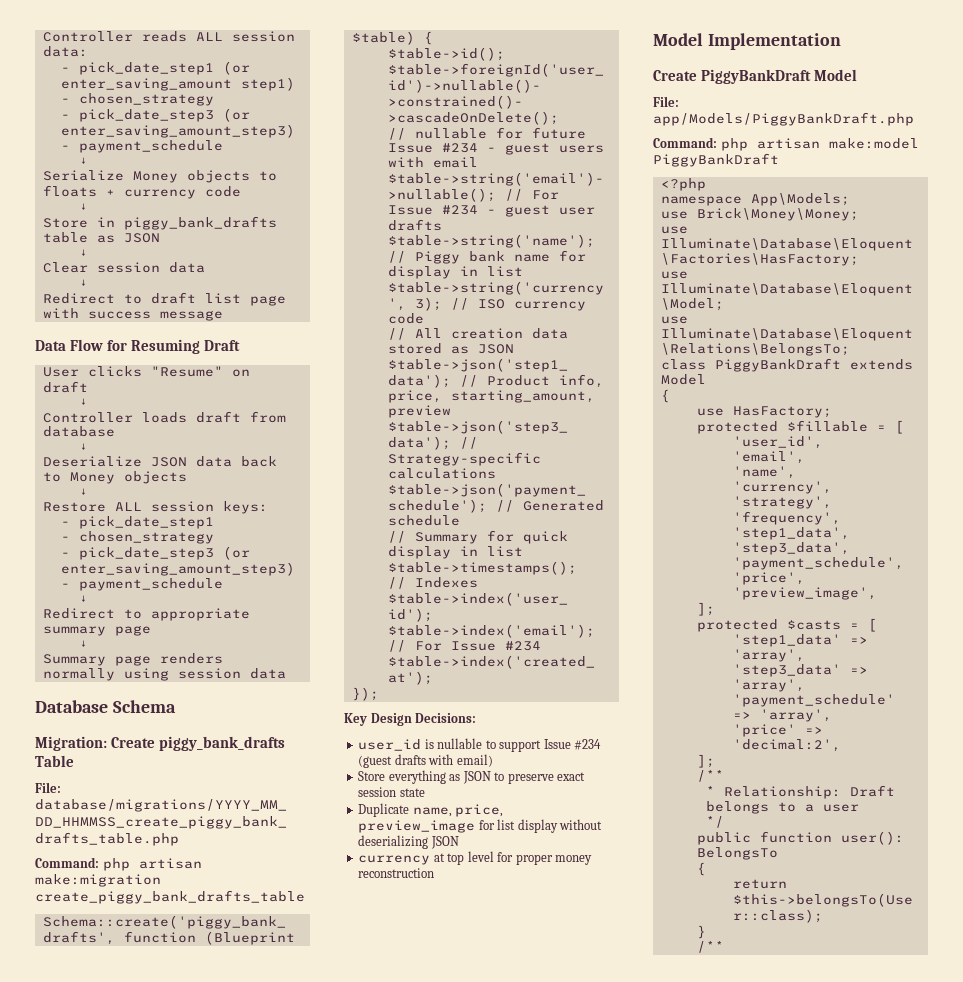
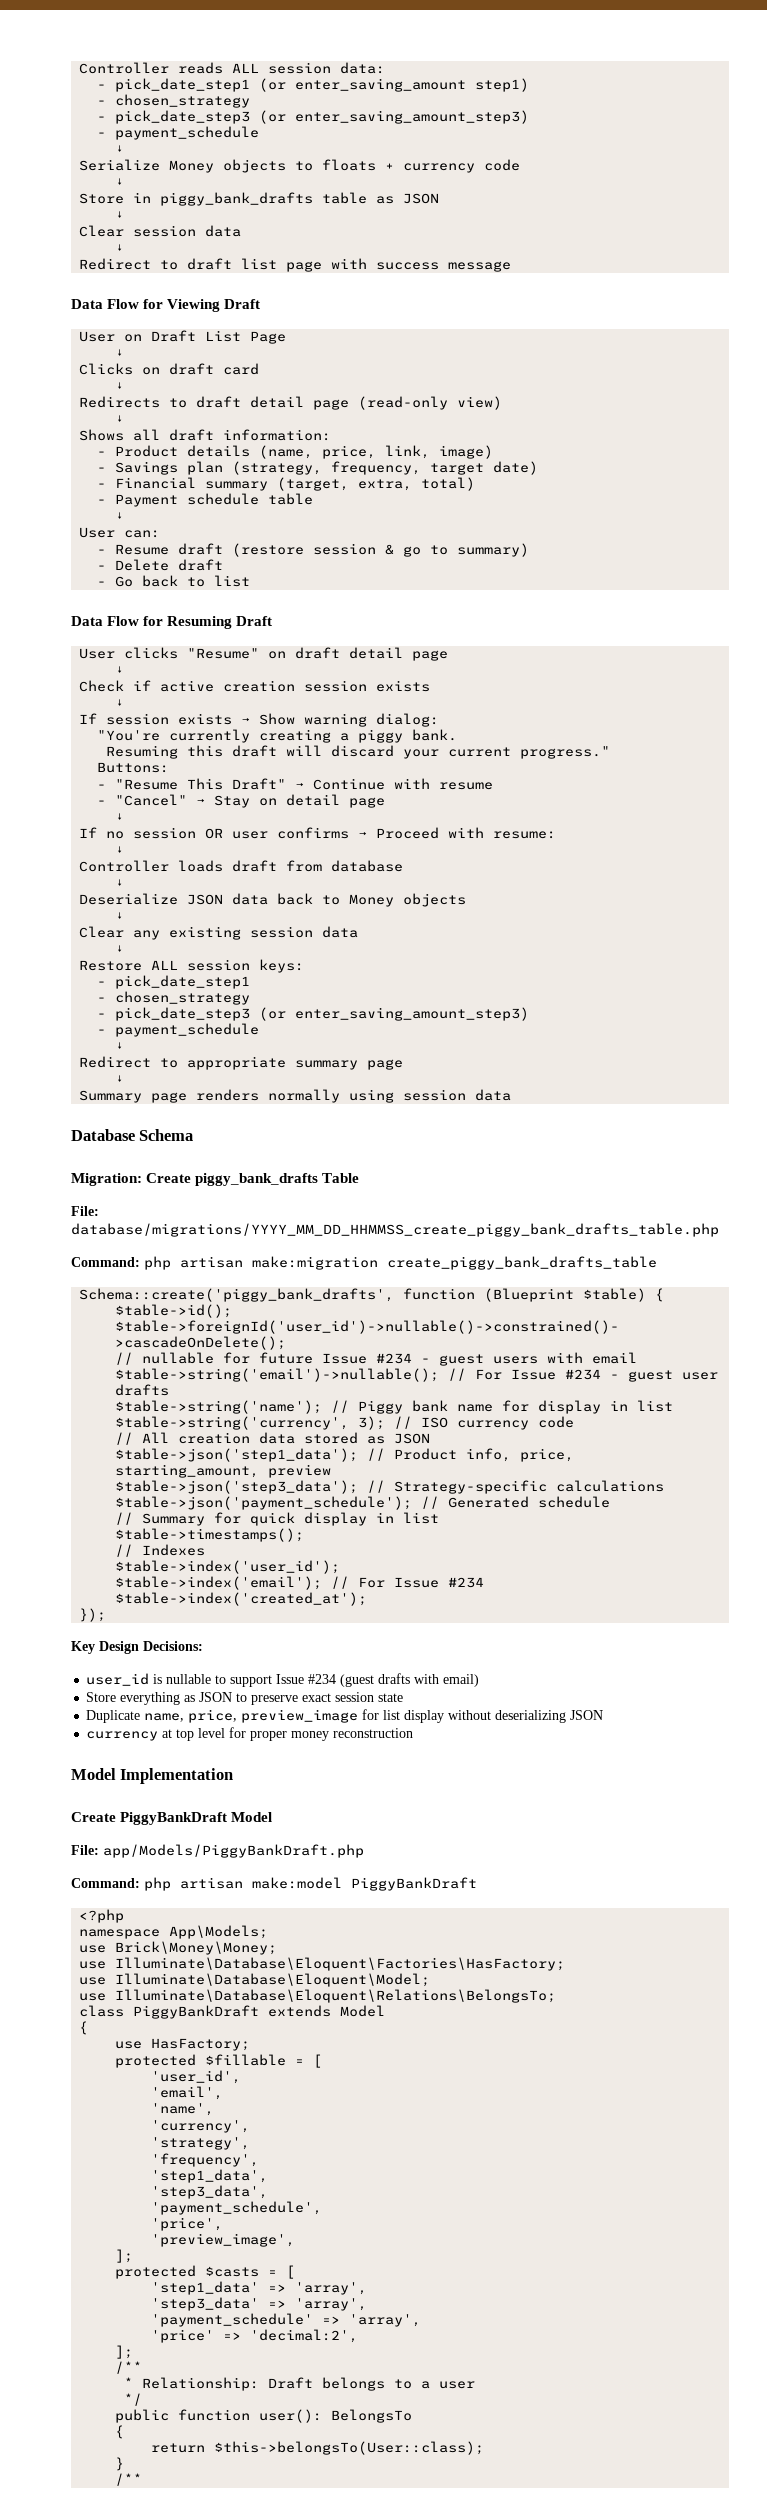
(223, 315) none -> [71,299,261,312] [79,330,287,344] [115,349,125,357] [79,363,260,375] [115,382,125,390] [79,396,503,410] [115,415,125,423] [79,429,332,441] [97,445,494,459] [97,461,539,475] [97,477,476,491] [97,493,314,507] [115,512,125,520] [79,527,161,538] [97,543,530,557] [97,559,224,571] [97,575,251,587] // Data Flow for Viewing Draft // User on Draft List Page // ↓ // Clicks on draft card // ↓ // Redirects to draft detail page (read-only view) // ↓ // Shows all draft information: // - Product details (name, price, link, image) // - Savings plan (strategy, frequency, target date) // - Financial summary (target, extra, total) // - Payment schedule table // ↓ // User can: // - Resume draft (restore session & go to summary) // - Delete draft // - Go back to list
(88, 387) none -> [349,647,449,661] [115,666,125,674] [79,680,431,692] [115,699,125,707] [79,713,440,727] [97,729,458,743] [106,745,611,759] [97,762,170,773] [97,778,494,790] [97,794,386,808] [115,813,125,821] [79,827,557,839] detail page // ↓ // Check if active creation session exists // ↓ // If session exists → Show warning dialog: // "You're currently creating a piggy bank. // Resuming this draft will discard your current progress." // Buttons: // - "Resume This Draft" → Continue with resume // - "Cancel" → Stay on detail page // ↓ // If no session OR user confirms → Proceed with resume:
(88, 492) none -> [79,926,359,940] [115,945,125,953] // Clear any existing session data // ↓

